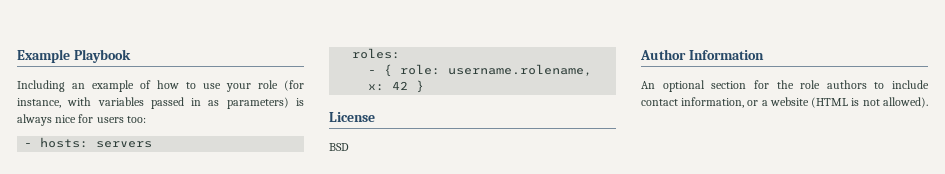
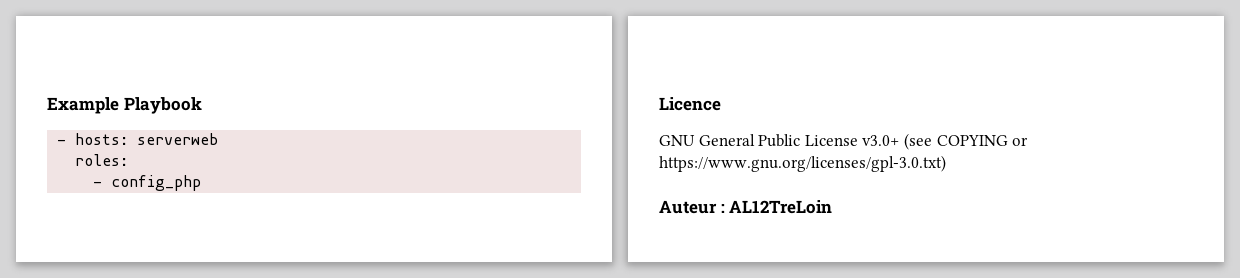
[17,80,304,92] [17,97,304,109] [17,114,146,126] // Including an example of how to use your role (for instance, with variables passed in as parameters) is always nice for users too: -> (202, 105) none
[96,141,153,148] servers -> [137,133,219,145] serverweb
[384,64,593,77] [368,80,425,93] [329,112,375,122] [329,143,349,151] [640,49,764,60] [641,80,929,92] [641,97,928,108] { role: username.rolename, x: 42 } // License // BSD // Author Information // An optional section for the role authors to include contact information, or a website (HTML is not allowed). -> [111,175,202,191] [659,97,721,111] [659,133,1029,150] [659,155,946,172] [659,200,833,214] config_php // Licence // GNU General Public License v3.0+ (see COPYING or https://www.gnu.org/licenses/gpl-3.0.txt) // Auteur : AL12TreLoin

